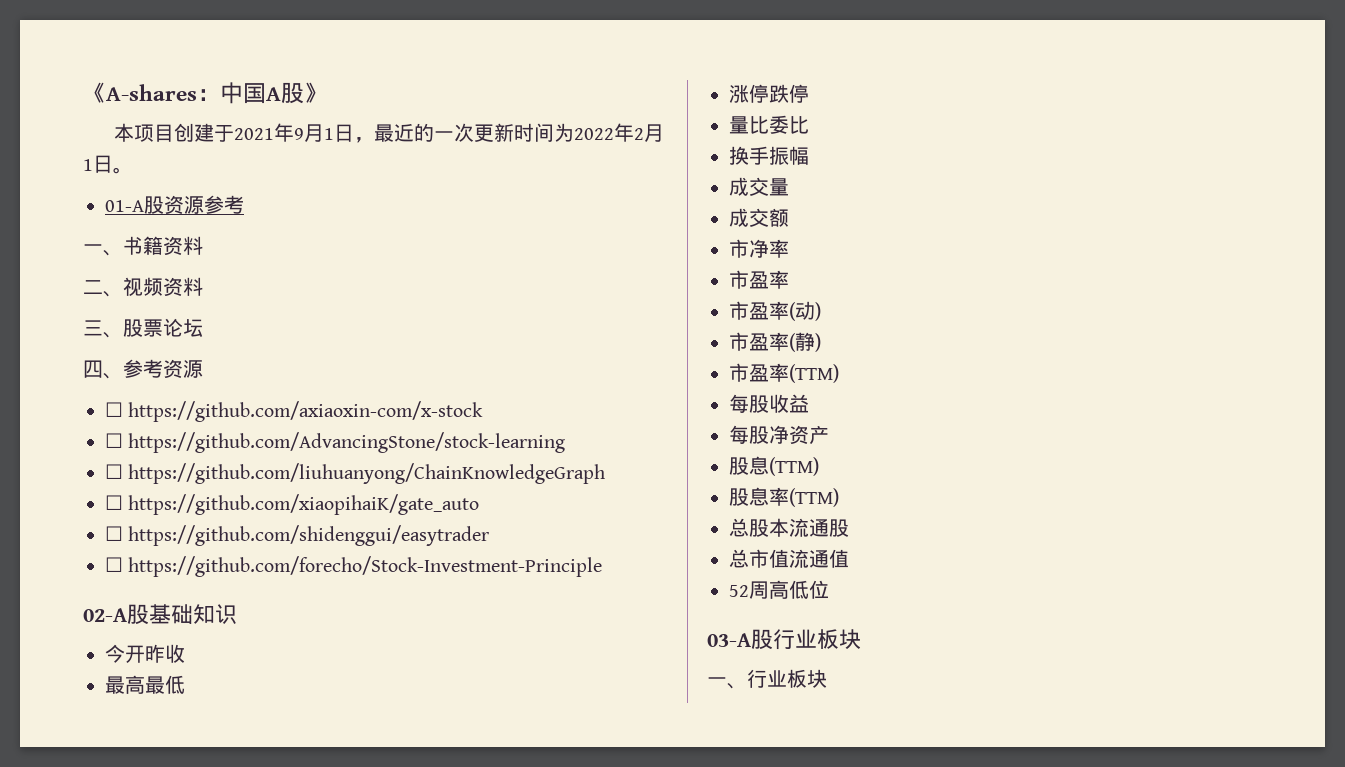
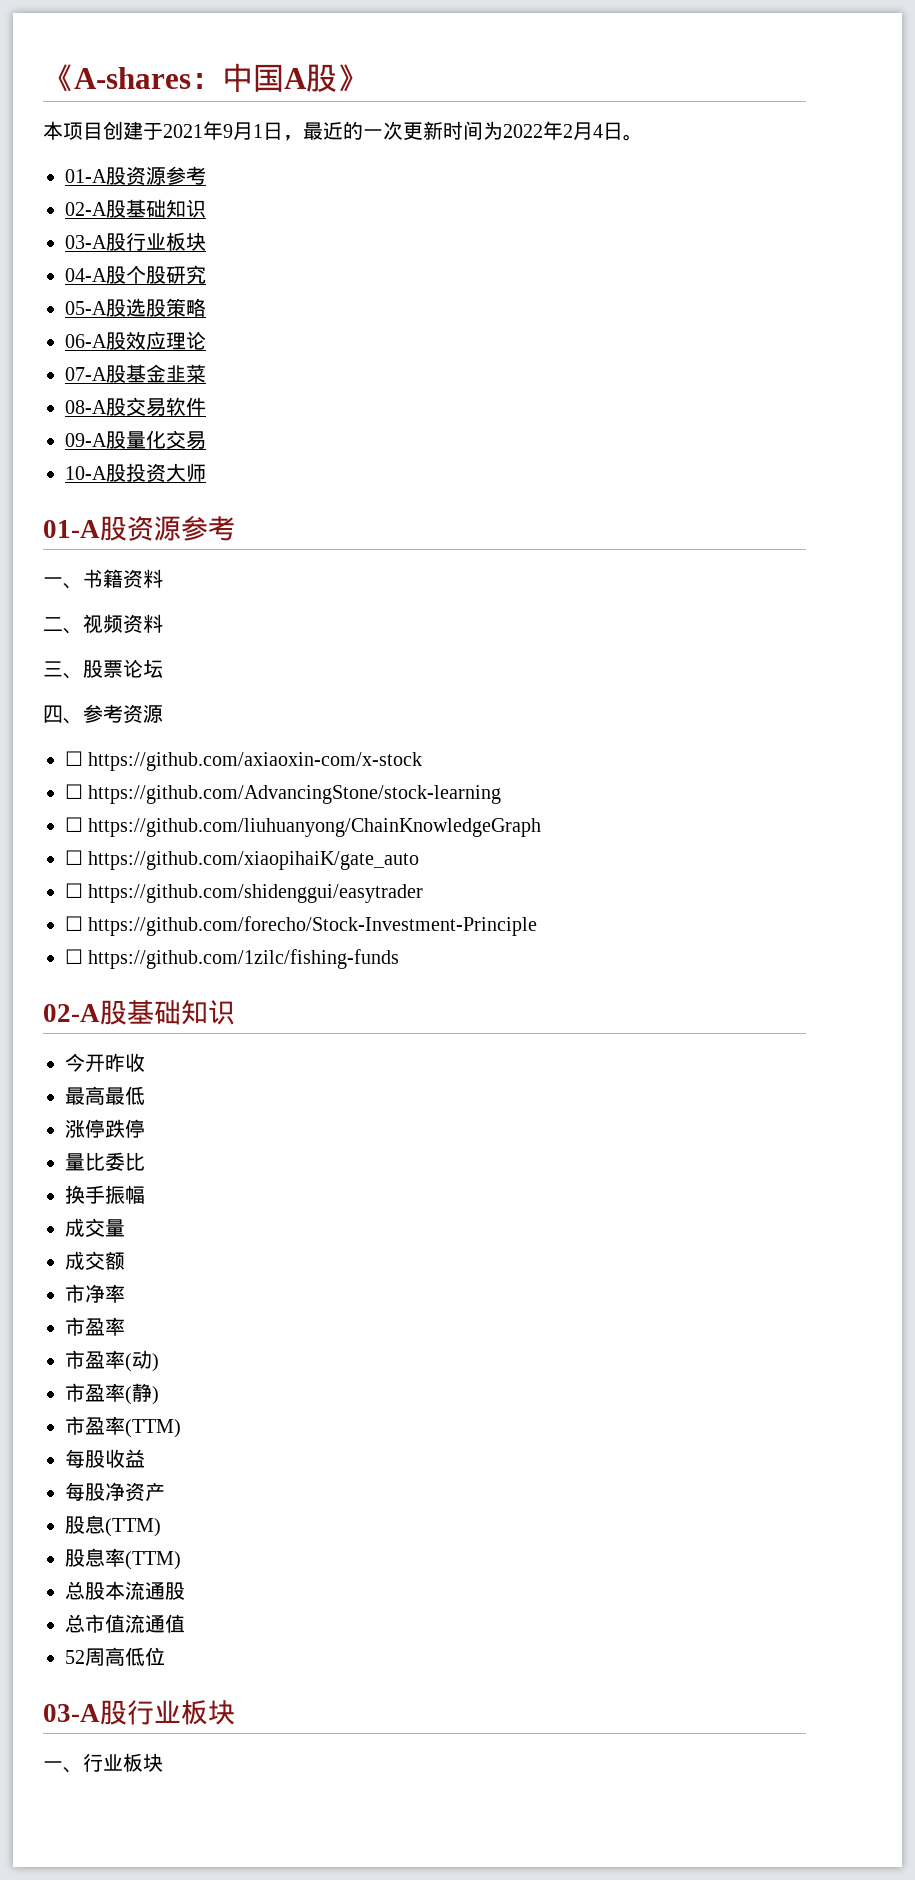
[83,159,93,171] 1 -> [593,124,603,138] 4
(244, 204) none -> [65,199,206,218] [65,232,206,251] [65,265,206,284] [65,298,206,317] [65,331,206,350] [65,364,206,383] [65,397,206,417] [65,430,206,450] [65,463,206,483] [43,516,235,541] // 02-A股基础知识 // 03-A股行业板块 // 04-A股个股研究 // 05-A股选股策略 // 06-A股效应理论 // 07-A股基金韭菜 // 08-A股交易软件 // 09-A股量化交易 // 10-A股投资大师 // 01-A股资源参考
(603, 566) none -> [65,949,400,969] // ☐ https://github.com/1zilc/fishing-funds

